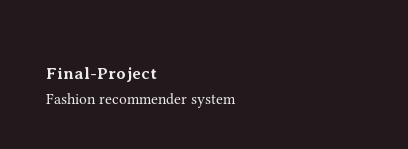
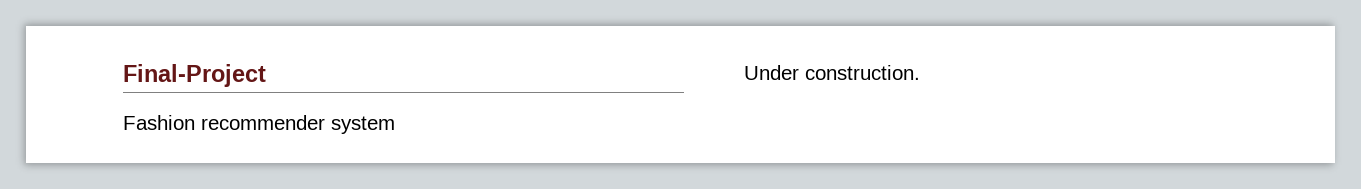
(237, 101) none -> [744,65,920,80] // Under construction.

